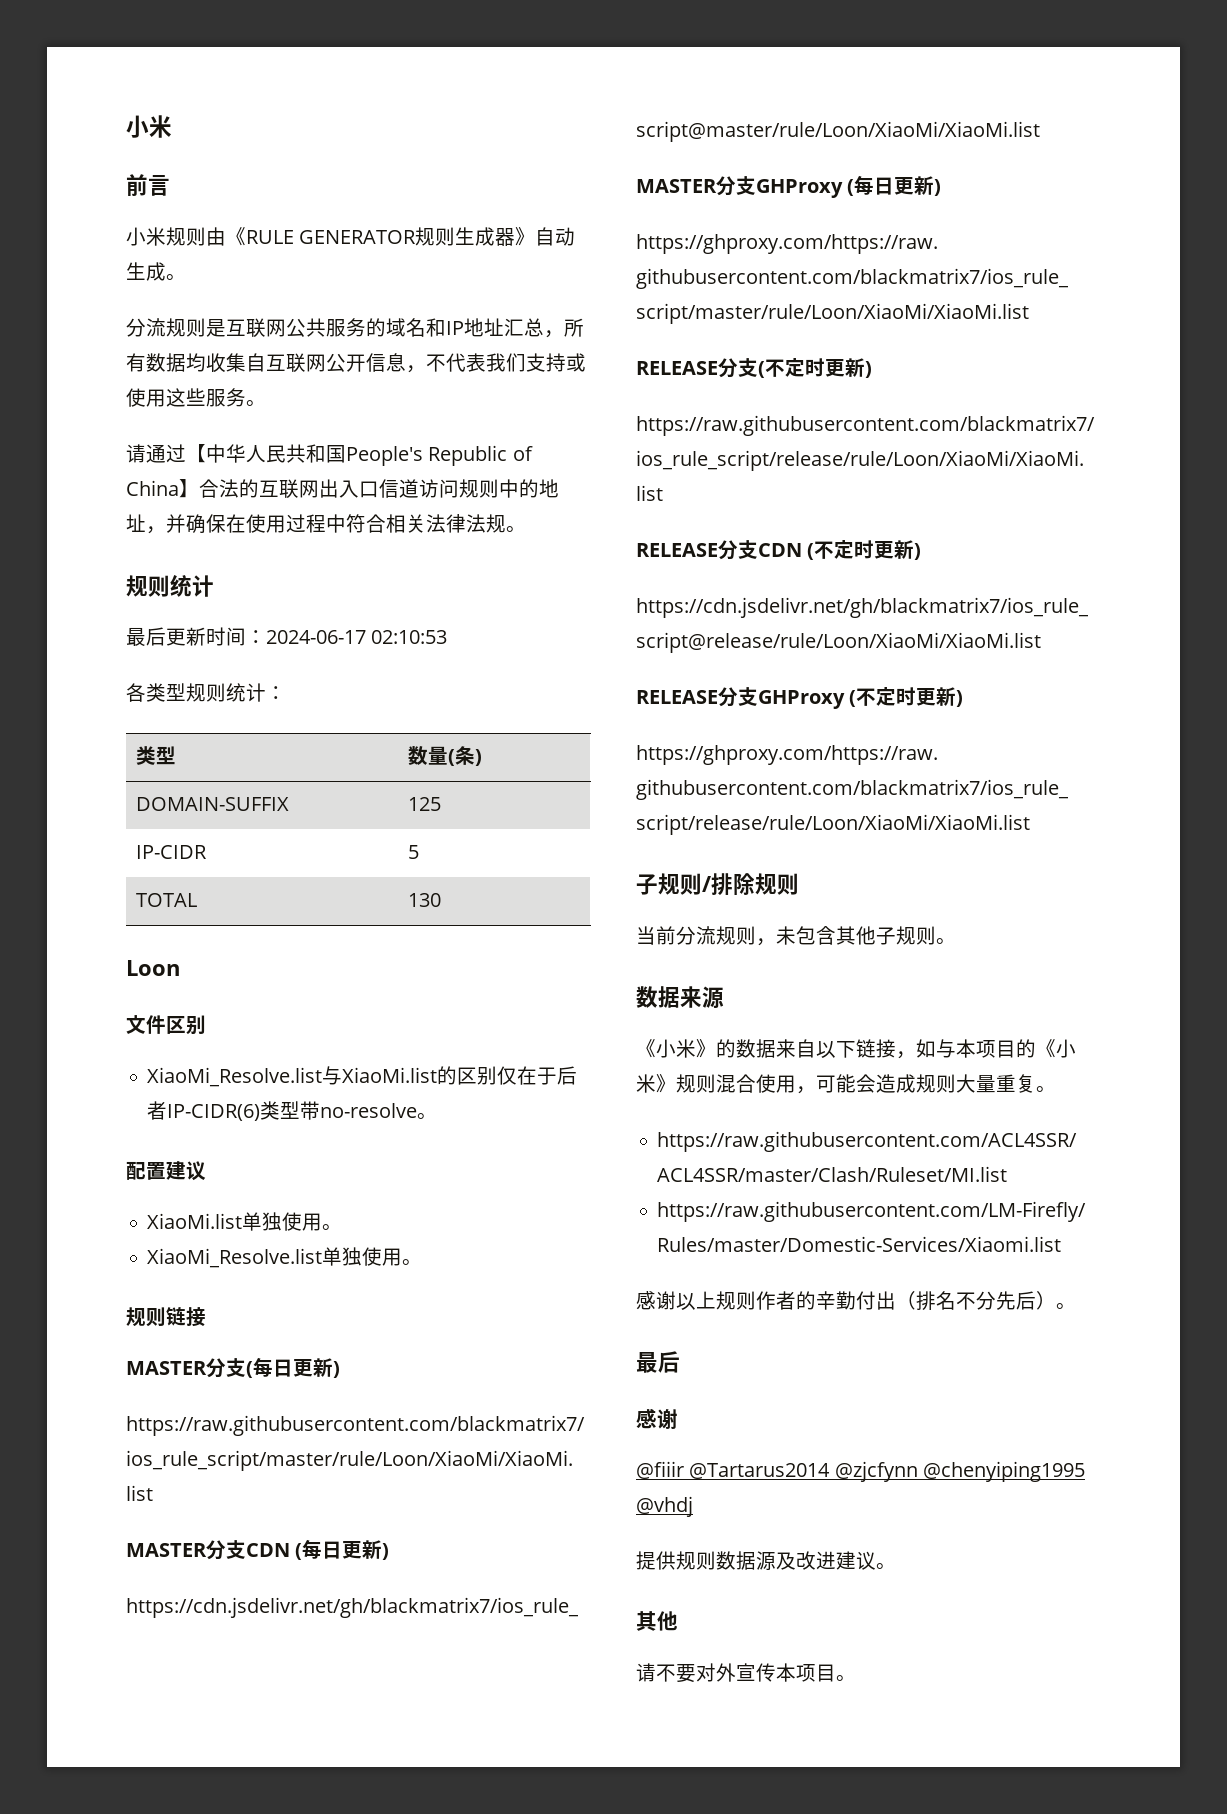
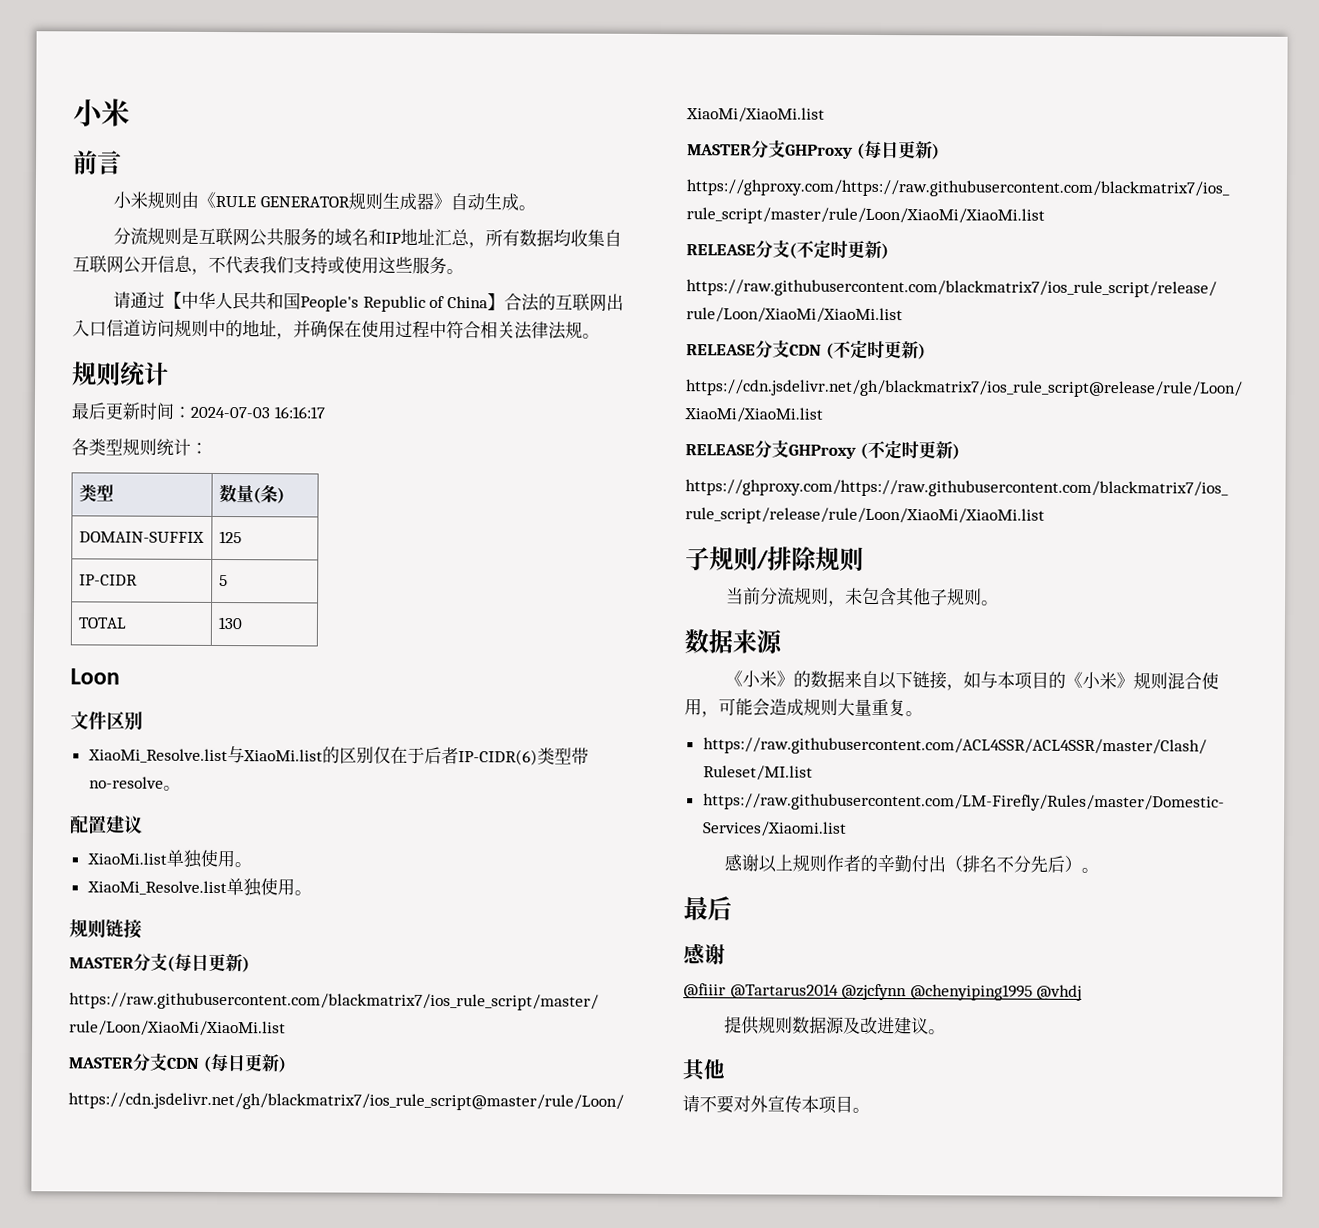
[266,630,448,644] 2024-06-17 02:10:53 -> [190,406,325,419] 2024-07-03 16:16:17

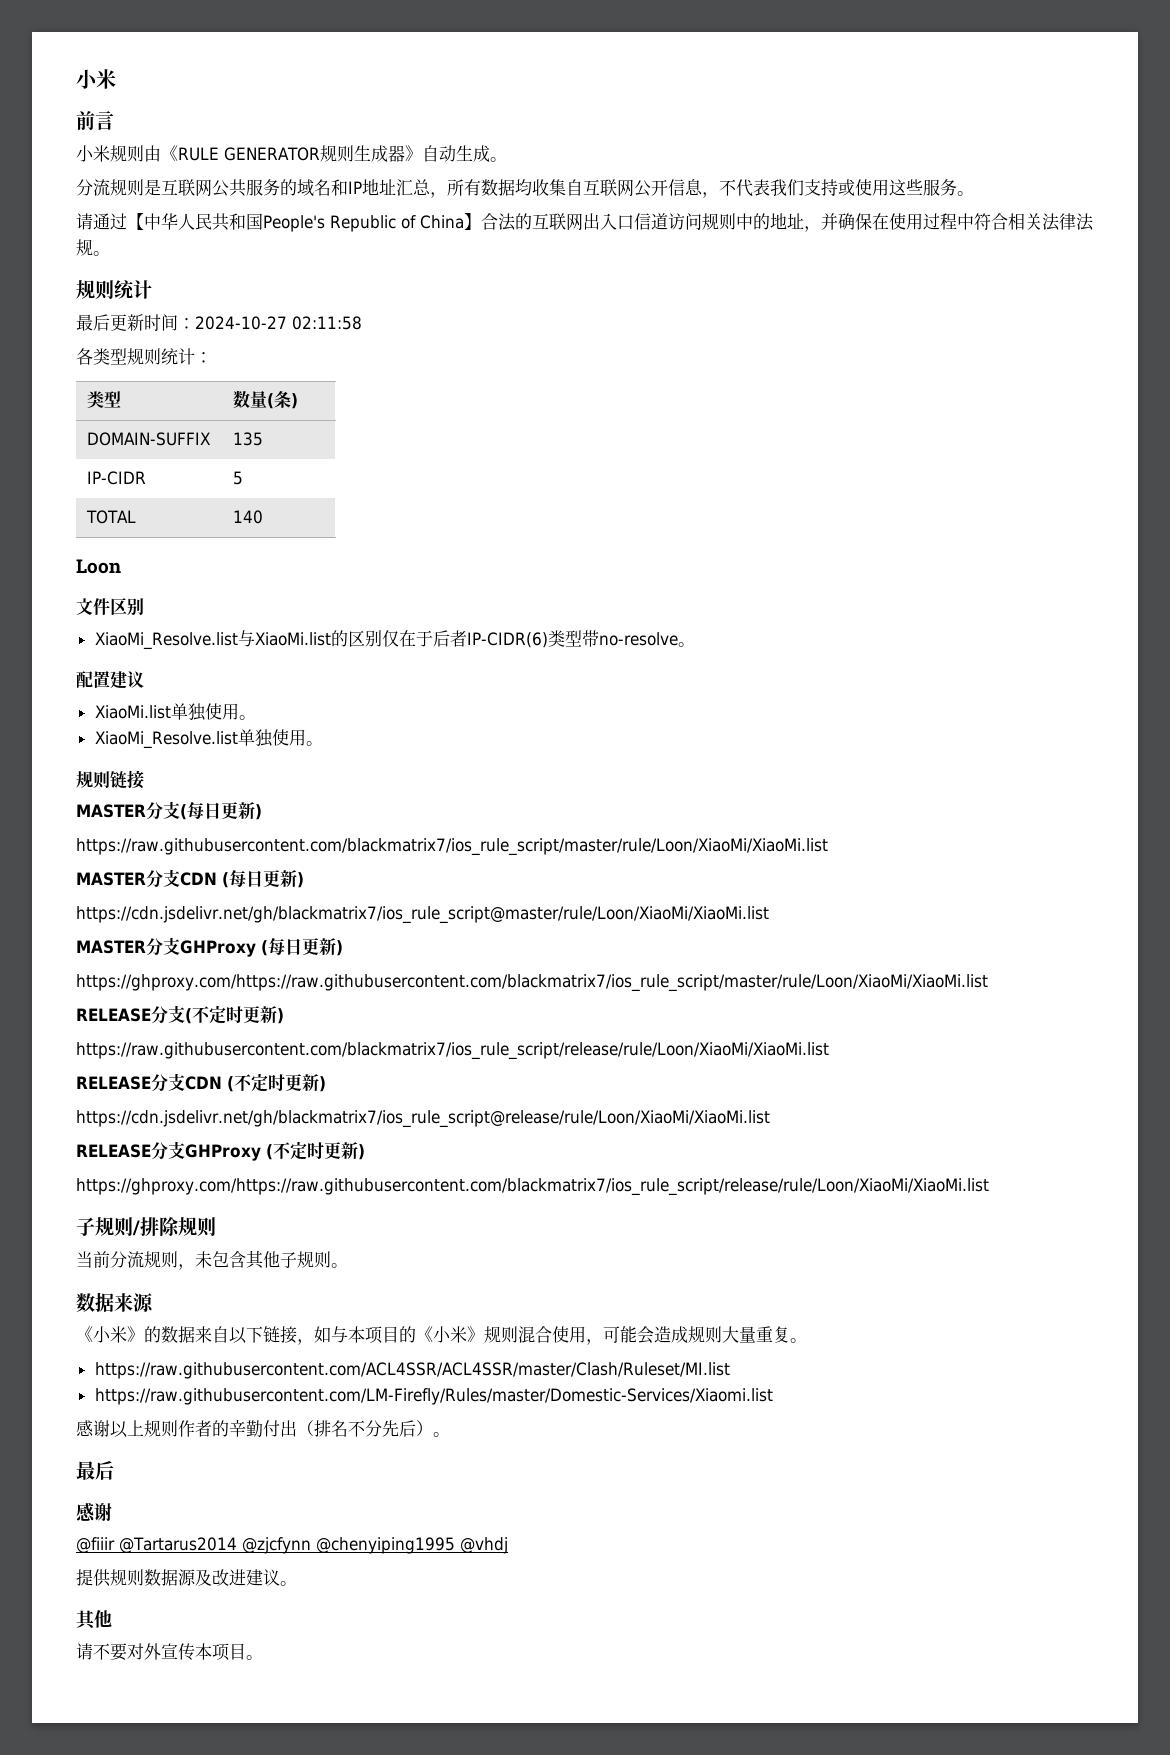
[190,406,325,419] 2024-07-03 16:16:17 -> [195,316,362,330] 2024-10-27 02:11:58
[218,530,242,544] 125 -> [233,432,264,446] 135
[217,616,242,630] 130 -> [233,510,264,524] 140

